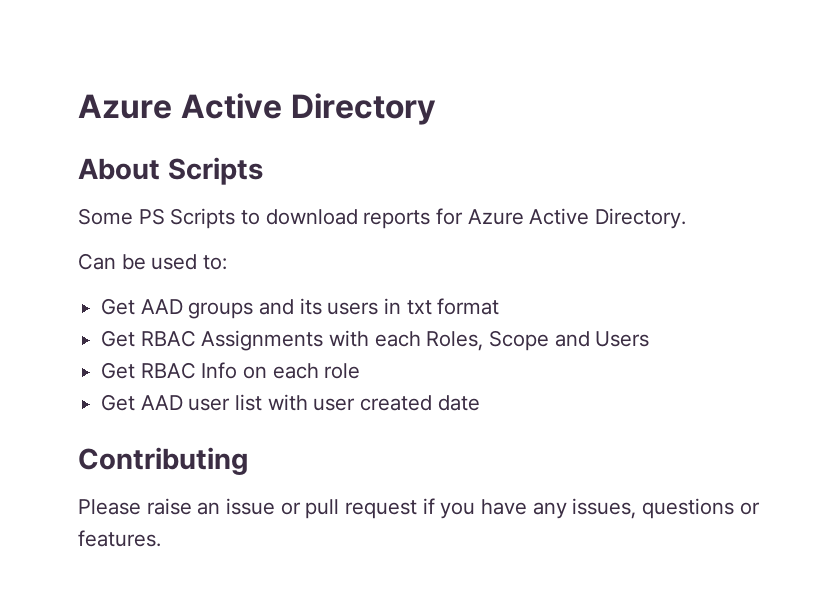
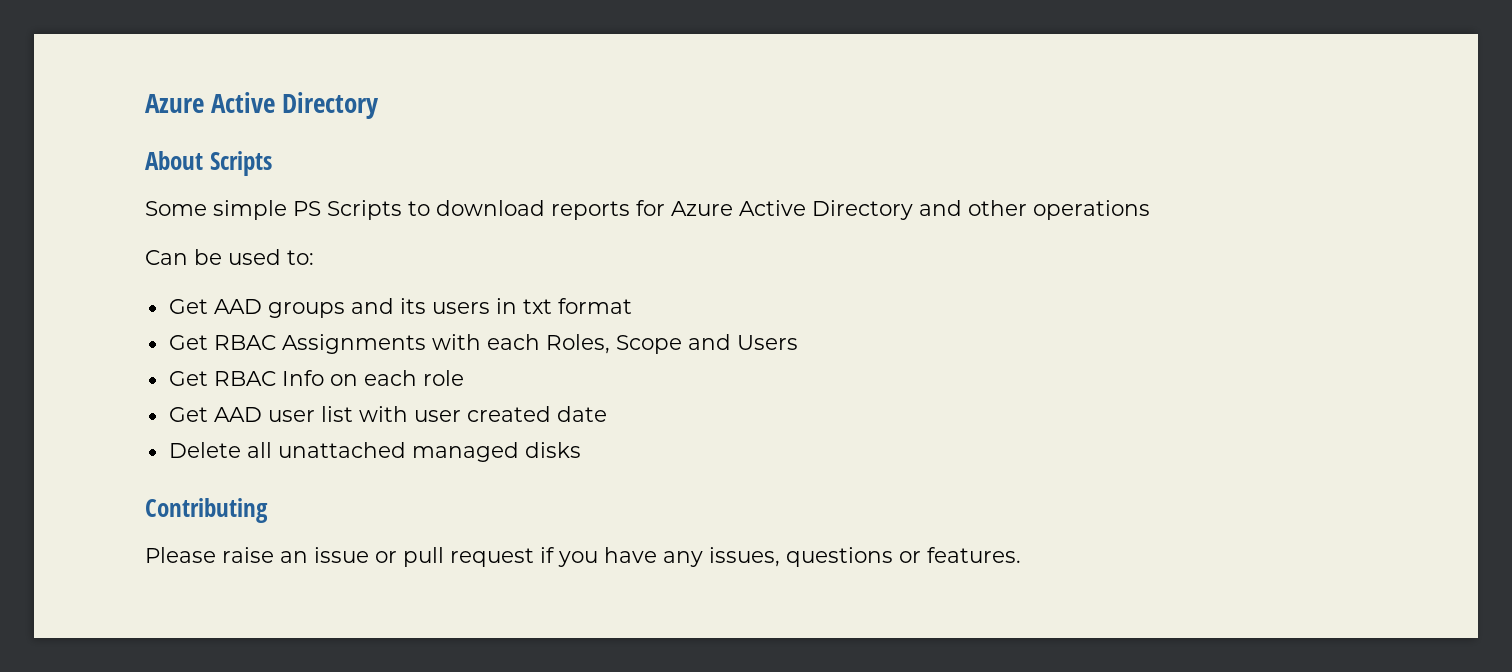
(133, 216) none -> [213,200,287,220] simple
[595,208,687,229] Directory. -> [812,200,1150,220] Directory and other operations
(480, 403) none -> [168,442,581,462] // Delete all unattached managed disks

